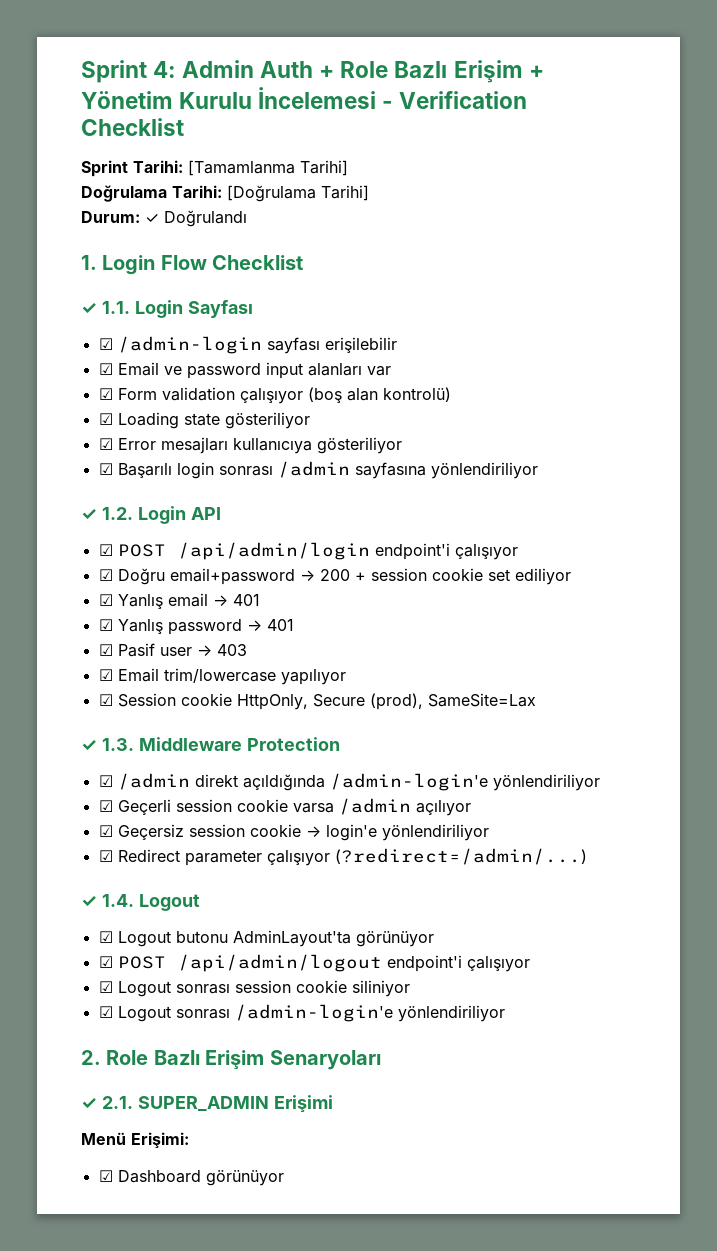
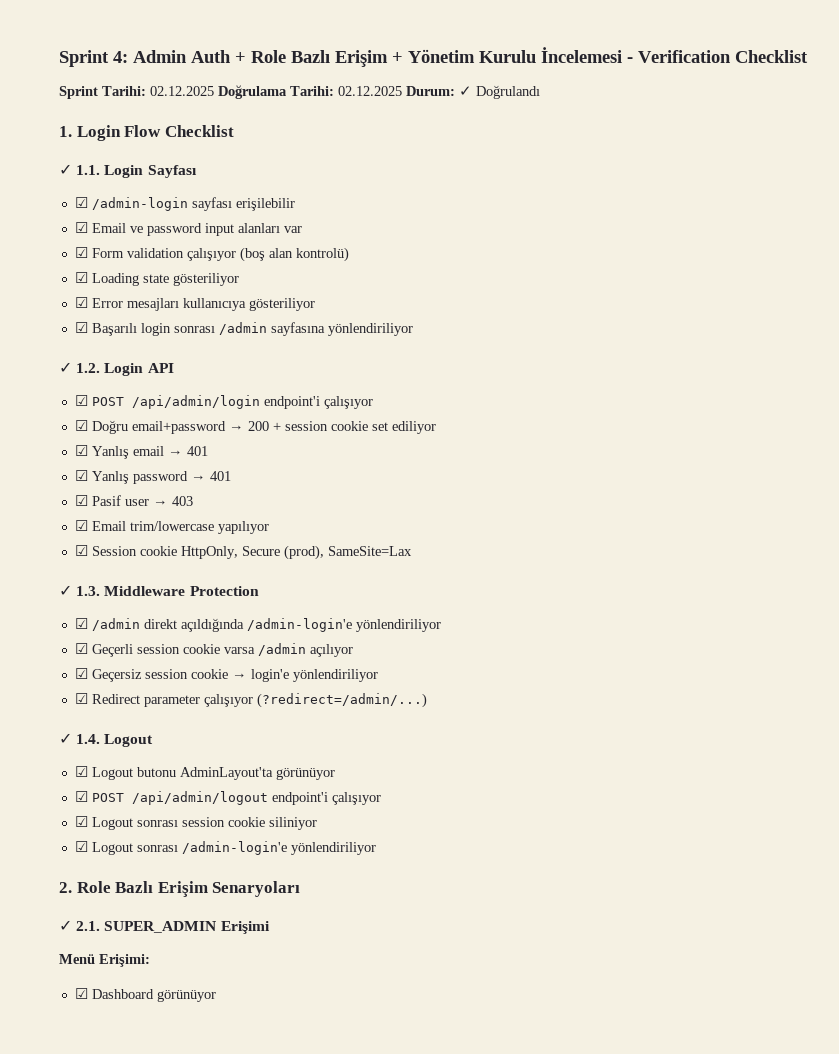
[188,160,348,176] [81,185,369,202] [Tamamlanma Tarihi] // Doğrulama Tarihi: [Doğrulama Tarihi] // -> [150,85,402,99] 02.12.2025 Doğrulama Tarihi: 02.12.2025

